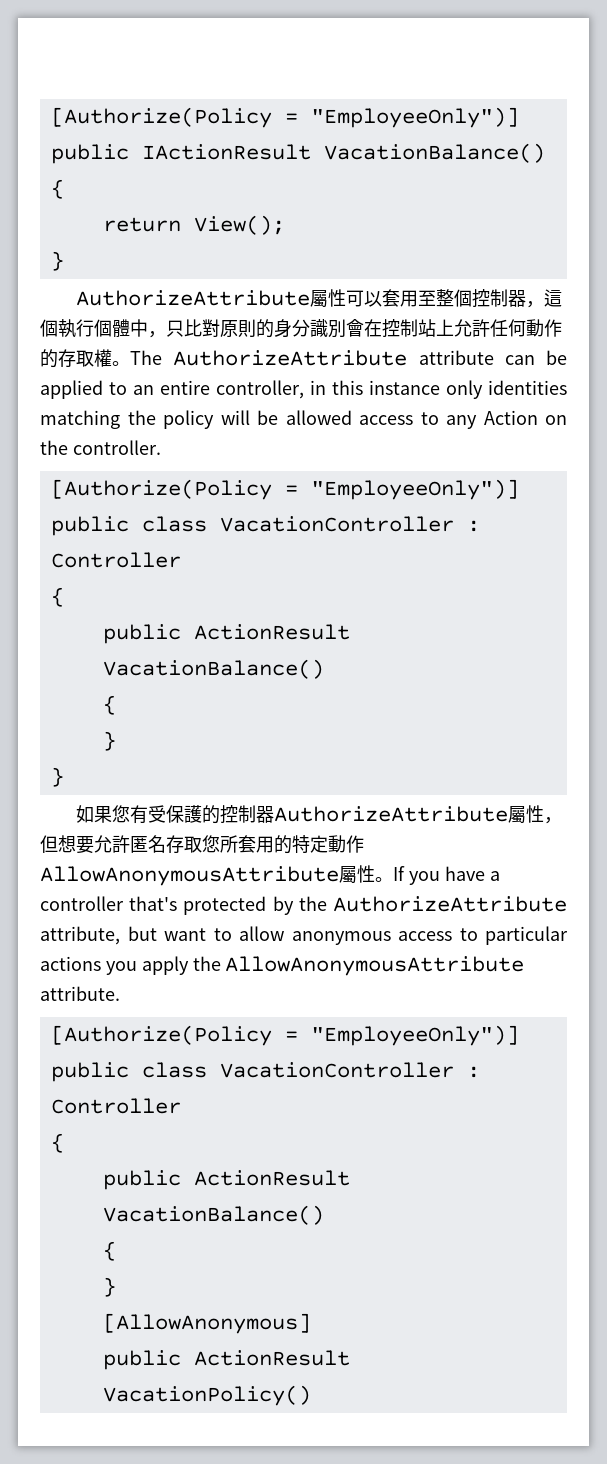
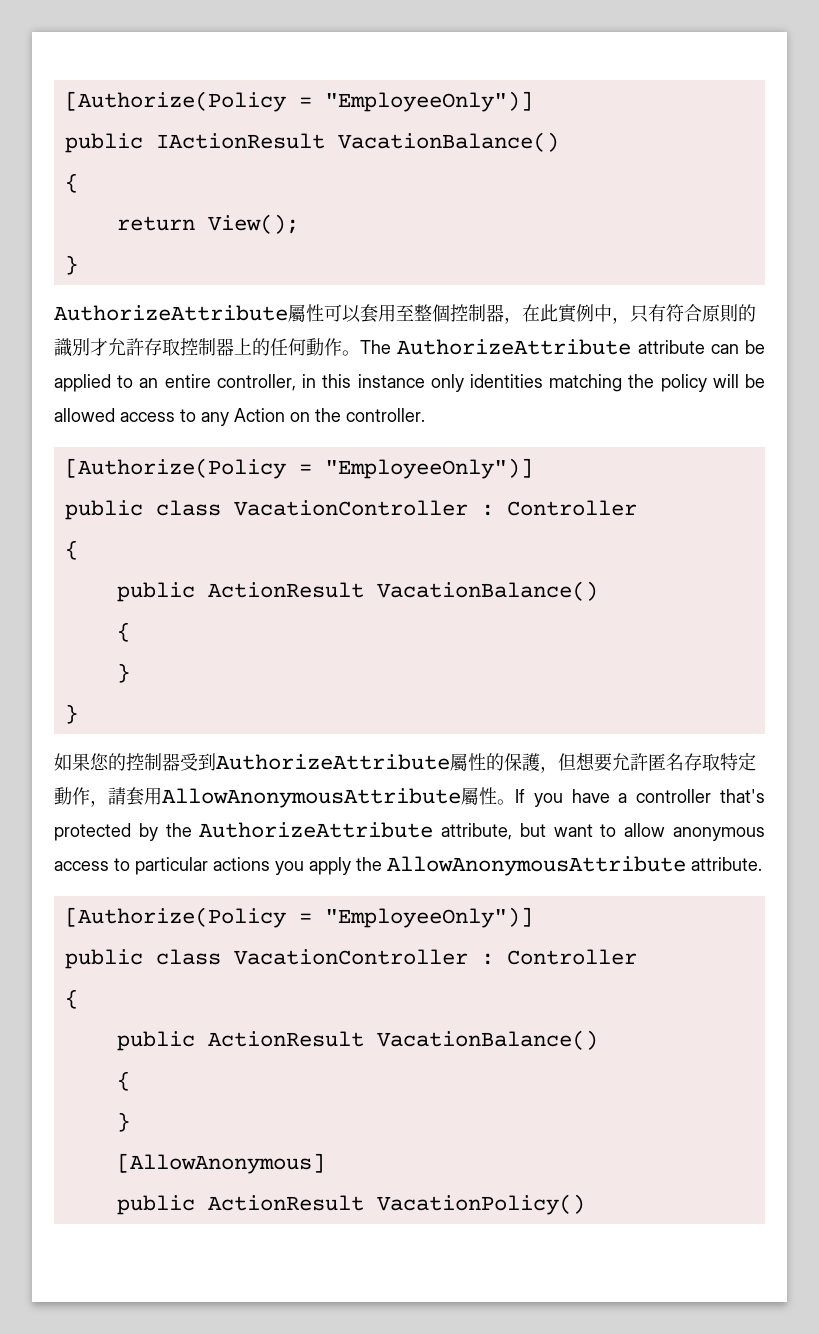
[543,289,562,307] [40,319,562,338] [40,349,112,368] 這個執行個體中，只比對原則的身分識別會在控制站上允許任何動作的存取權 -> [522,304,756,324] [54,338,342,357] 在此實例中，只有符合原則的識別才允許存取控制器上的任何動作
[129,805,202,824] 有受保護 -> (109, 762) none
[273,805,544,823] AuthorizeAttribute屬性 -> [180,753,540,771] 受到AuthorizeAttribute屬性的保護
[202,835,364,854] 您所套用的特定動作 -> [720,752,756,771] [54,787,162,807] 特定動作，請套用

